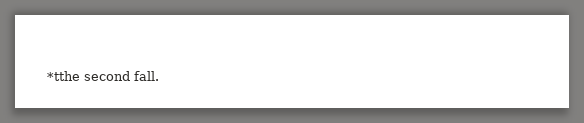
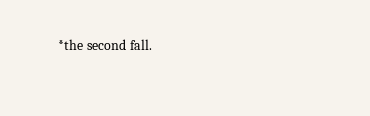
[47,71,80,81] *tthe -> [58,39,83,50] *the

